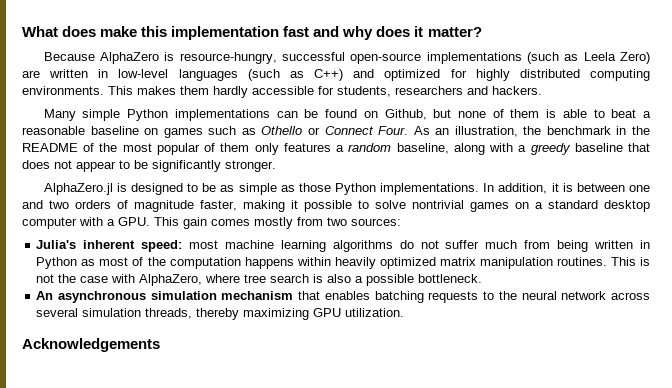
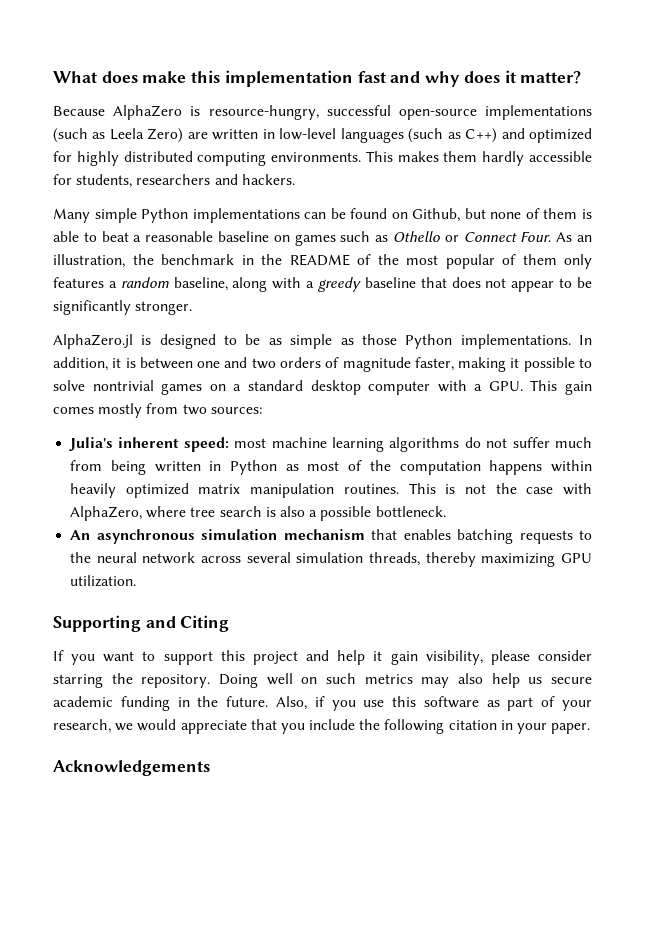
(405, 312) none -> [53,615,230,632] [53,650,592,665] [53,673,592,688] [53,696,592,711] [53,719,591,734] // Supporting and Citing // If you want to support this project and help it gain visibility, please consider starring the repository. Doing well on such metrics may also help us secure academic funding in the future. Also, if you use this software as part of your research, we would appreciate that you include the following citation in your paper.

